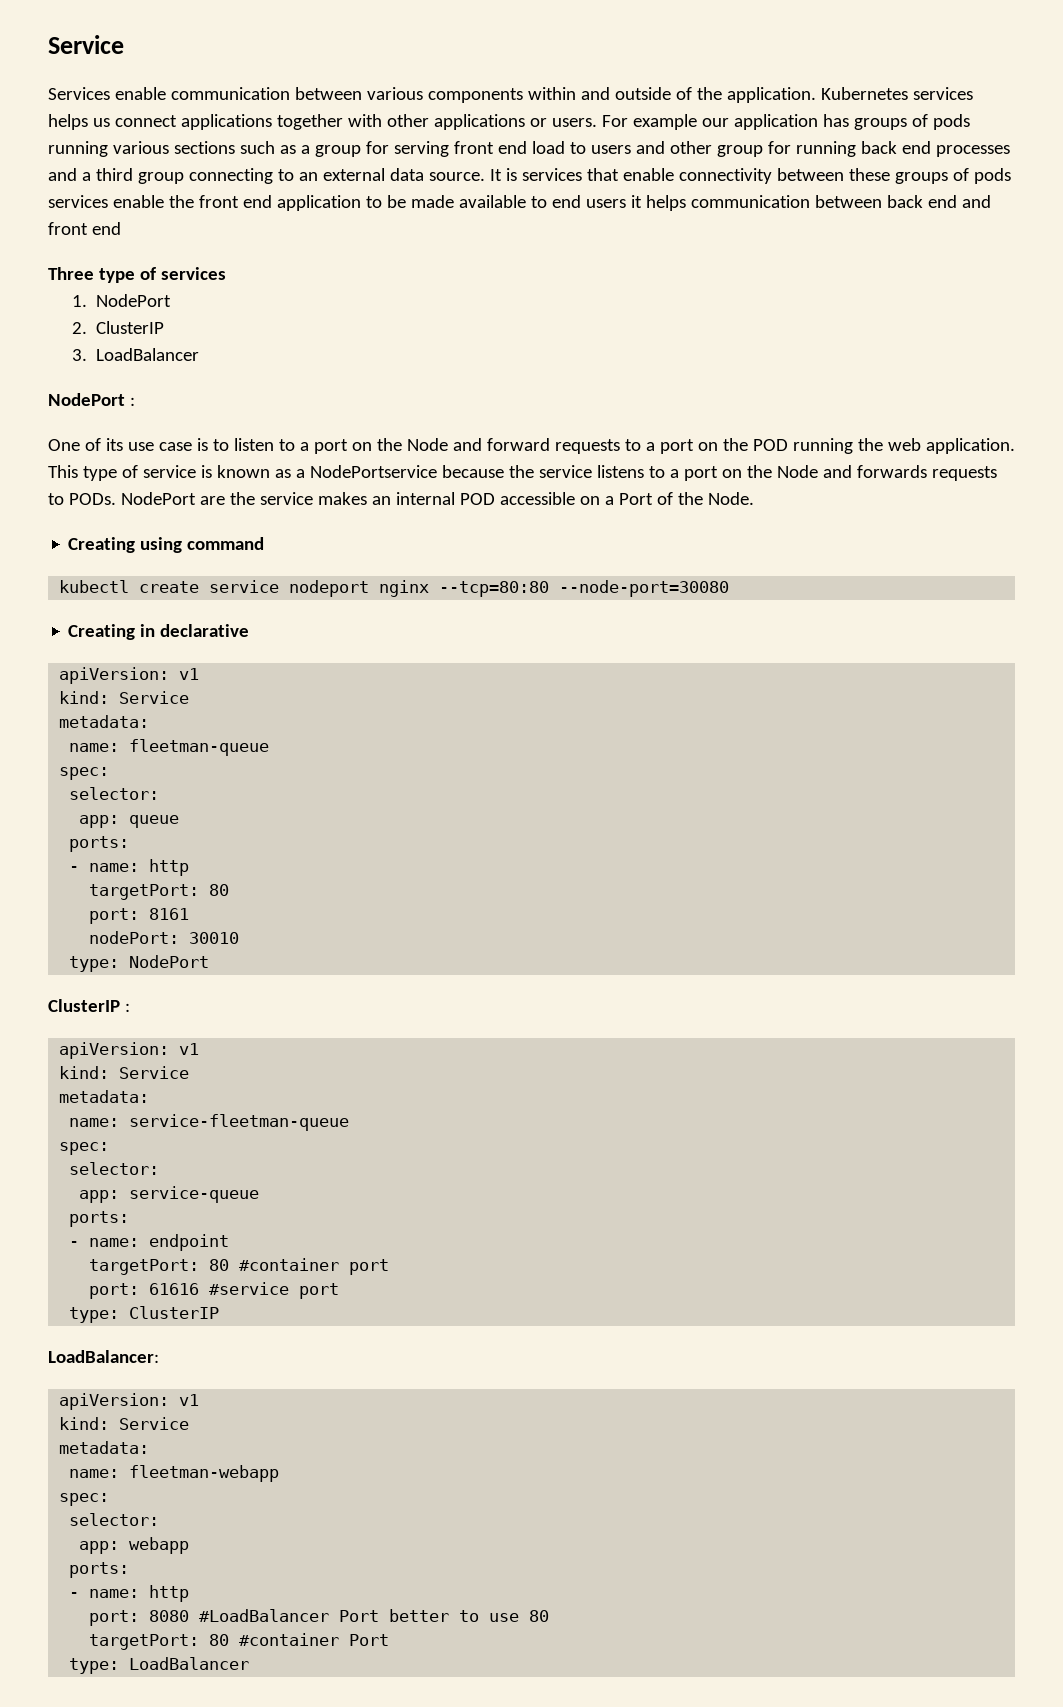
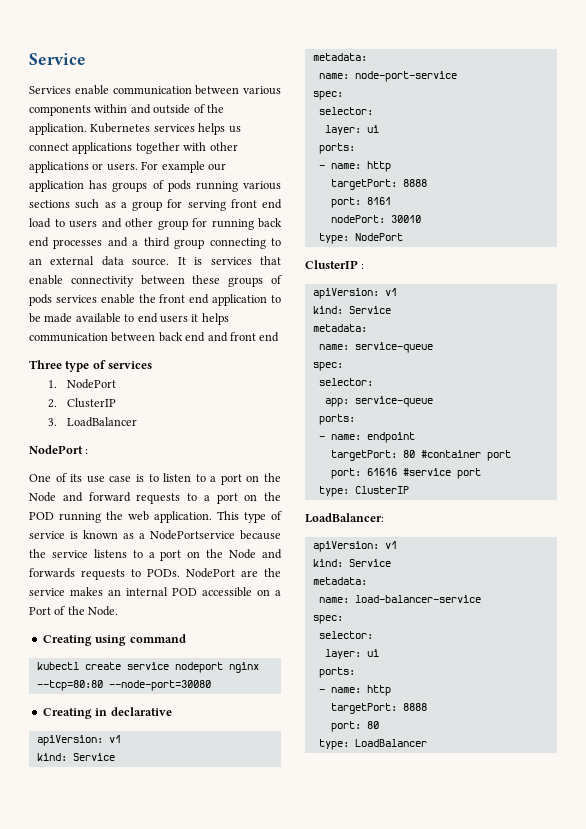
[129,739,270,756] [59,767,110,780] [69,787,160,800] [79,815,180,828] [69,836,130,852] [69,859,190,876] [89,884,230,900] fleetman-queue // spec: // selector: // app: queue // ports: // - name: http // targetPort: 80 -> [354,71,457,82] [312,91,343,100] [318,107,373,115] [324,125,379,135] [318,143,355,154] [318,161,391,172] [330,179,427,190] node-port-service // spec: // selector: // layer: ui // ports: // - name: http // targetPort: 8888
[129,1114,350,1131] service-fleetman-queue -> [354,342,433,353] service-queue
[129,1465,280,1482] [59,1493,110,1506] [69,1513,160,1526] [79,1537,190,1554] [69,1562,130,1578] [69,1585,190,1602] [89,1609,550,1626] [89,1633,390,1650] fleetman-webapp // spec: // selector: // app: webapp // ports: // - name: http // port: 8080 #LoadBalancer Port better to use 80 // targetPort: 80 #container Port -> [354,595,481,603] [312,615,343,624] [318,631,373,639] [324,649,379,659] [318,667,355,678] [318,685,391,696] [330,703,427,714] [330,721,379,732] load-balancer-service // spec: // selector: // layer: ui // ports: // - name: http // targetPort: 8888 // port: 80

